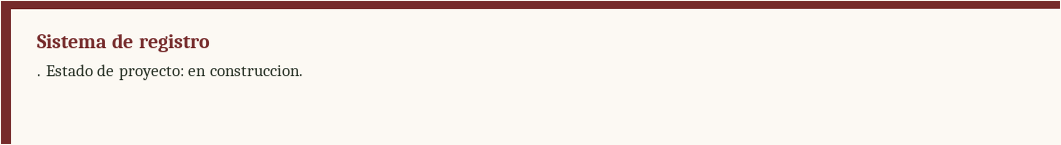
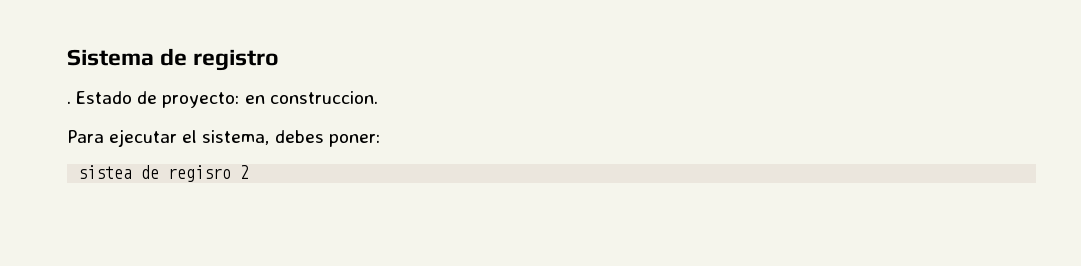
(304, 71) none -> [67,129,380,147] [78,165,250,182] // Para ejecutar el sistema, debes poner: // sistea de regisro 2

